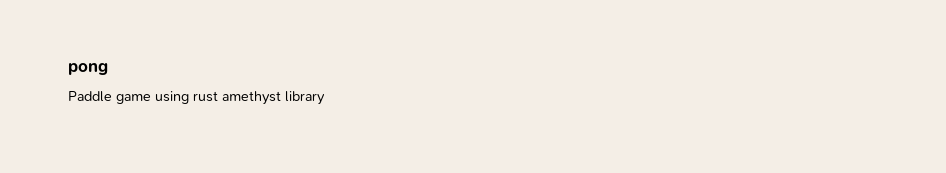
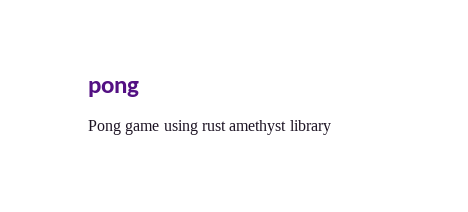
[68,91,112,102] Paddle -> [88,120,121,135] Pong

